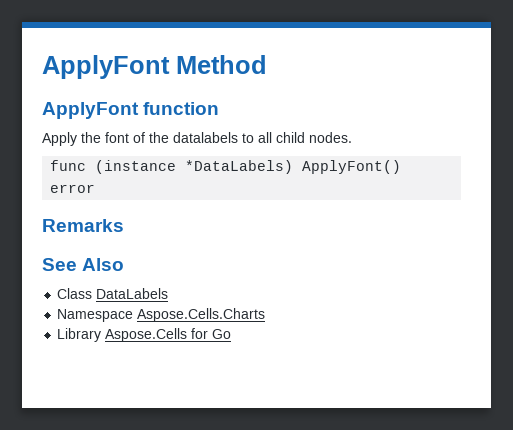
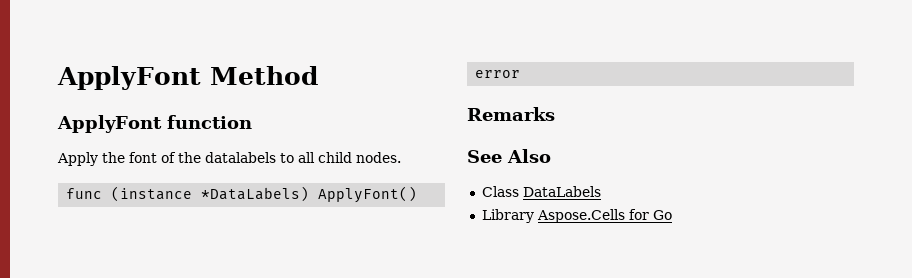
[57,308,266,322] // Namespace Aspose.Cells.Charts -> (601, 191) none

